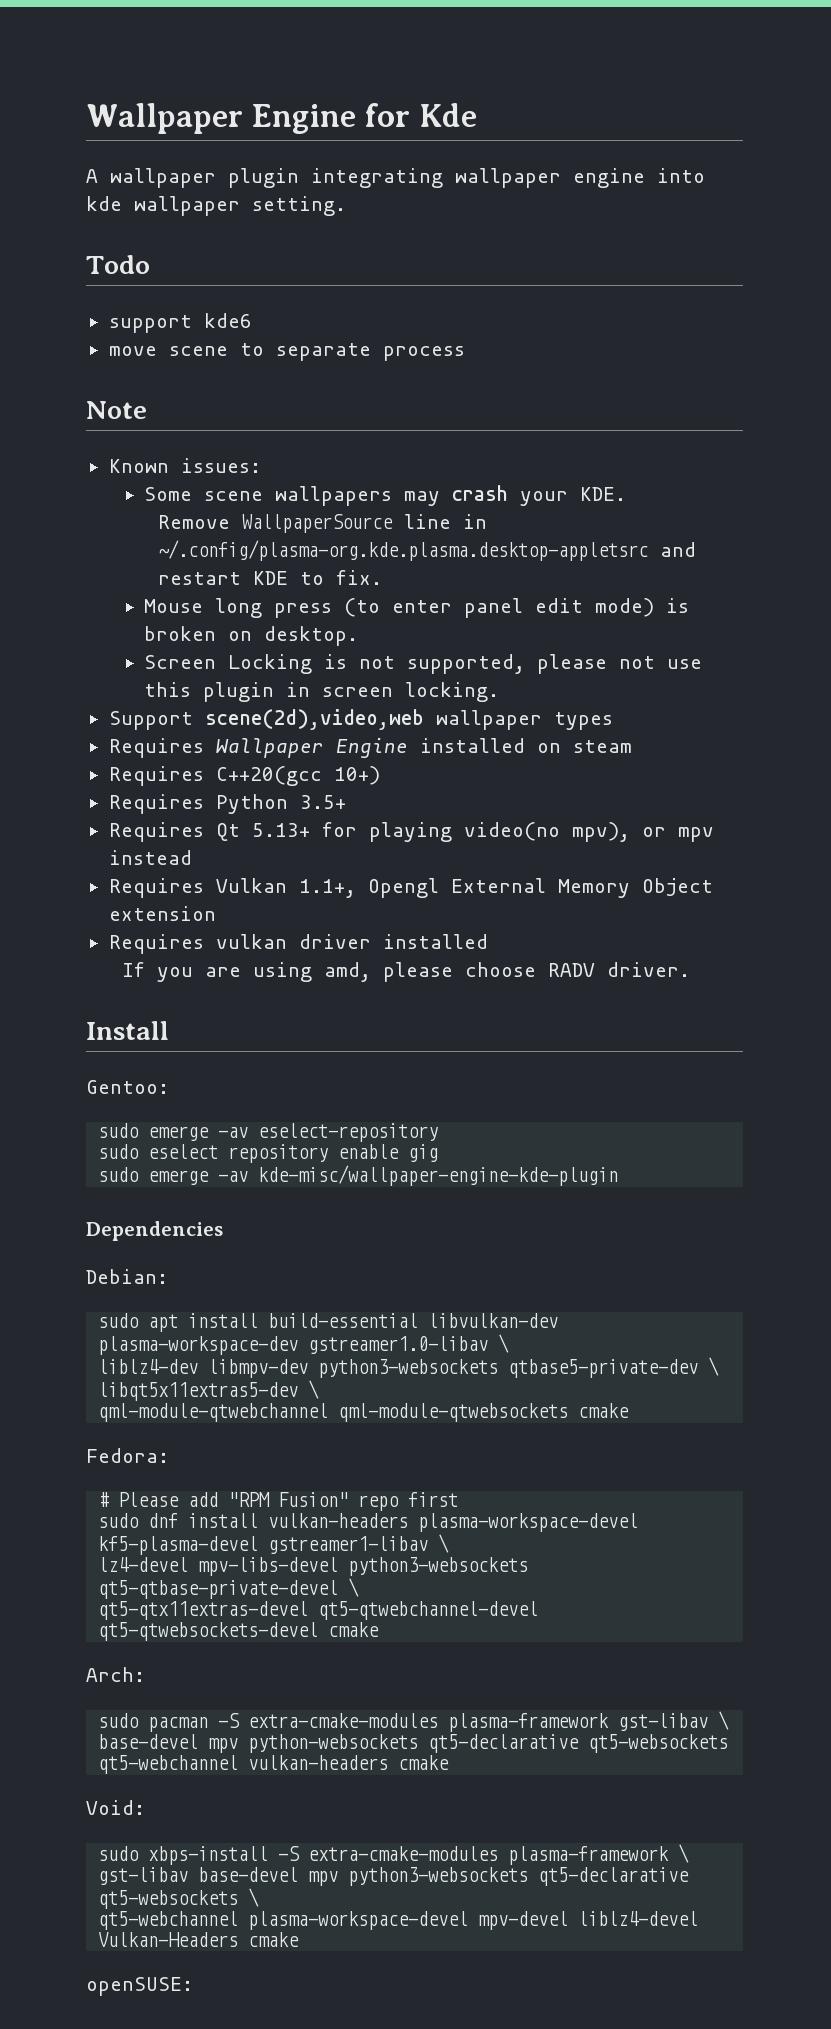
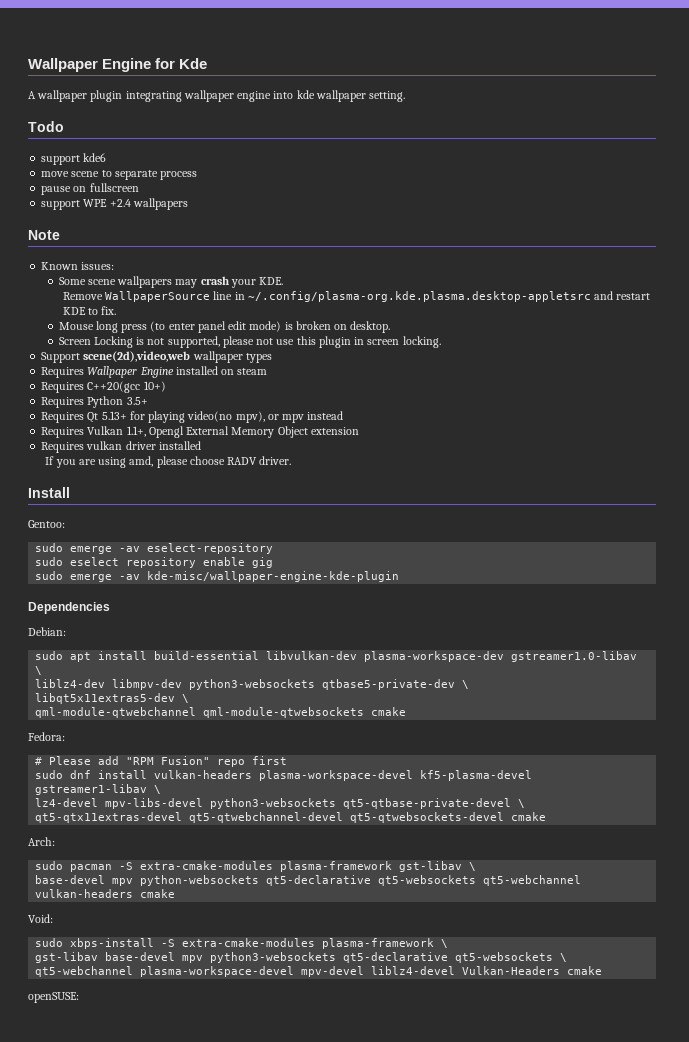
(465, 353) none -> [41,183,139,195] [41,198,188,210] // pause on fullscreen // support WPE +2.4 wallpapers

